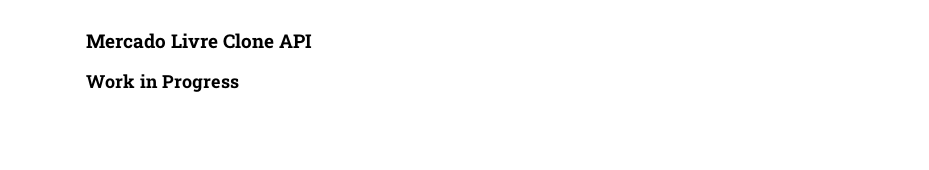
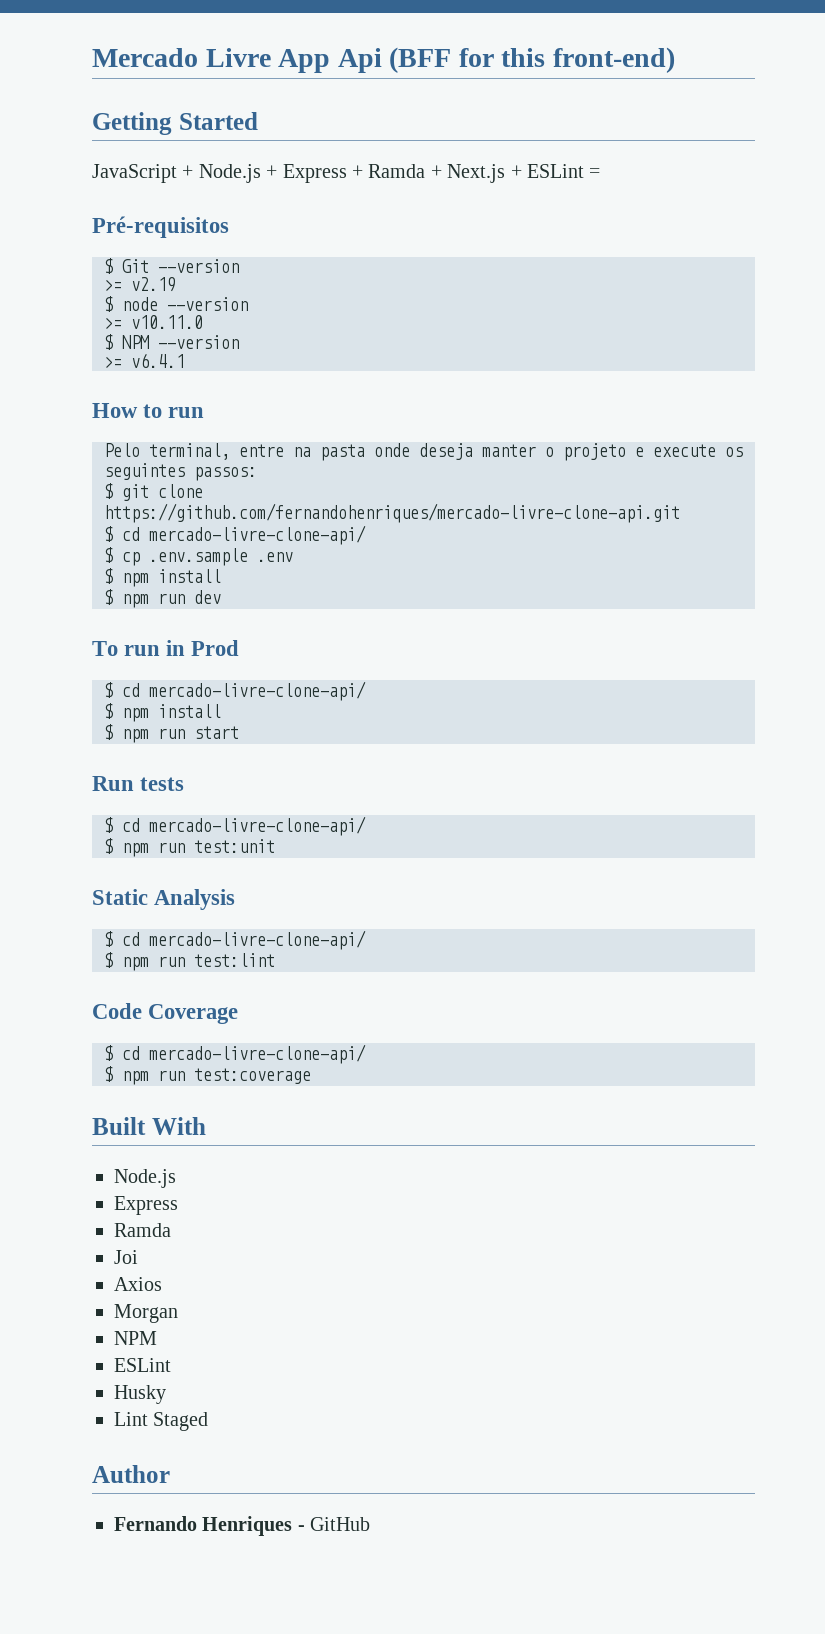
[223,33,313,49] [86,74,239,92] Clone API // Work in Progress -> [278,47,675,73] [92,112,258,135] [92,164,601,183] [92,216,229,238] [104,258,239,274] [104,277,176,292] [104,296,248,312] [104,315,203,329] [104,334,239,350] [104,353,185,368] [92,403,205,418] [104,443,743,461] [104,463,257,481] [104,483,203,501] [104,503,680,523] [104,525,366,545] [104,547,293,566] [104,568,221,587] [104,589,221,608] [92,640,240,656] [104,681,366,701] [104,703,221,722] [104,724,239,743] [92,776,185,791] [104,816,366,836] [104,838,275,857] [92,889,236,910] [104,930,366,950] [104,952,275,971] [92,1003,239,1024] [104,1044,366,1064] [104,1066,311,1085] [92,1117,206,1135] [114,1169,176,1188] [114,1196,178,1215] [114,1223,171,1237] [114,1250,138,1264] [114,1277,162,1291] [114,1304,178,1323] [114,1331,157,1345] [114,1358,171,1372] [114,1385,166,1404] [114,1412,209,1431] [92,1465,170,1483] [114,1516,371,1536] App Api (BFF for this front-end) // Getting Started // JavaScript + Node.js + Express + Ramda + Next.js + ESLint = // Pré-requisitos // $ Git --version // >= v2.19 // $ node --version // >= v10.11.0 // $ NPM --version // >= v6.4.1 // How to run // Pelo terminal, entre na pasta onde deseja manter o projeto e execute os seguintes passos: // $ git clone https://github.com/fernandohenriques/mercado-livre-clone-api.git // $ cd mercado-livre-clone-api/ // $ cp .env.sample .env // $ npm install // $ npm run dev // To run in Prod // $ cd mercado-livre-clone-api/ // $ npm install // $ npm run start // Run tests // $ cd mercado-livre-clone-api/ // $ npm run test:unit // Static Analysis // $ cd mercado-livre-clone-api/ // $ npm run test:lint // Code Coverage // $ cd mercado-livre-clone-api/ // $ npm run test:coverage // Built With // Node.js // Express // Ramda // Joi // Axios // Morgan // NPM // ESLint // Husky // Lint Staged // Author // Fernando Henriques - GitHub

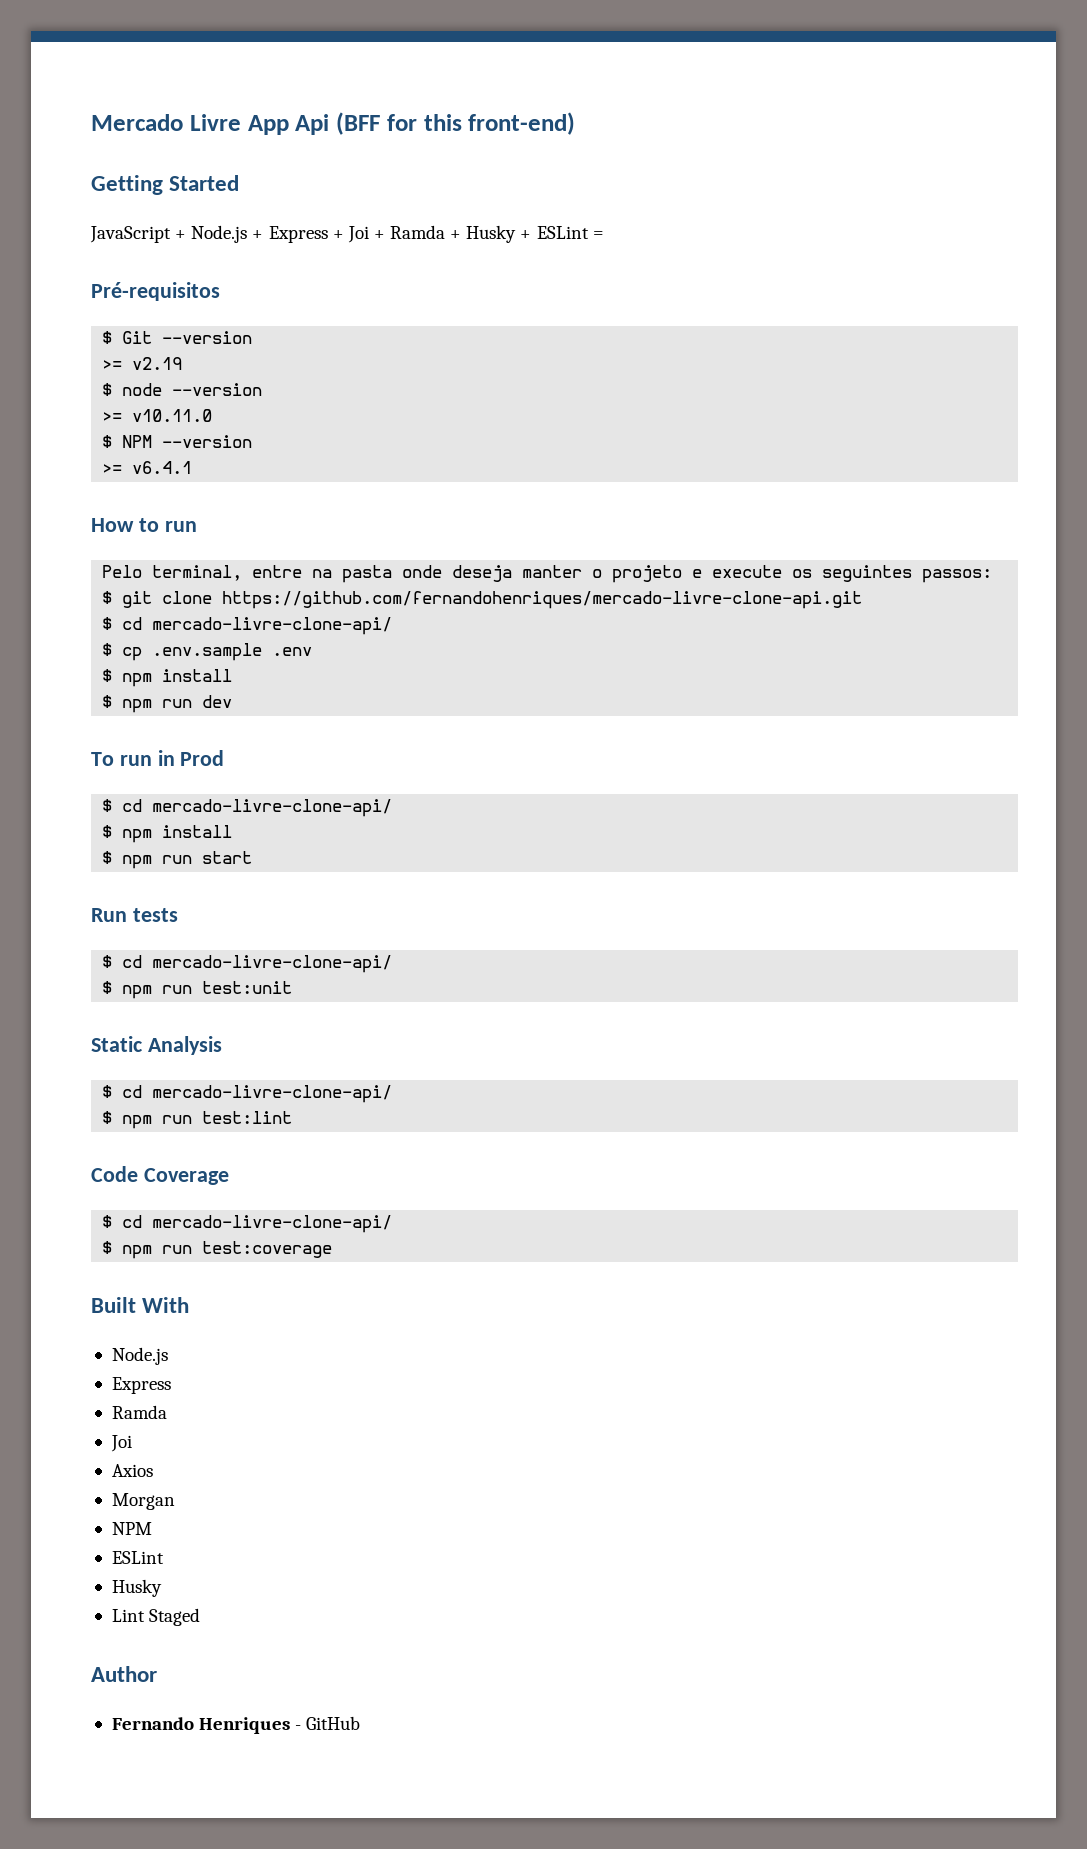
(363, 171) none -> [347,226,385,243] Joi +
[447,164,506,183] Next.js -> [466,225,517,243] Husky

